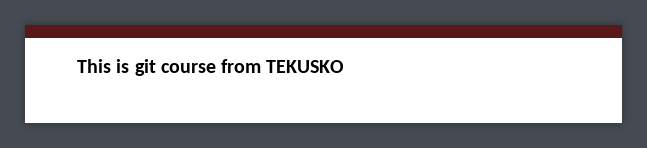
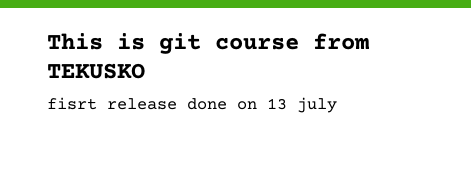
(345, 66) none -> [47,97,337,113] // fisrt release done on 13 july

